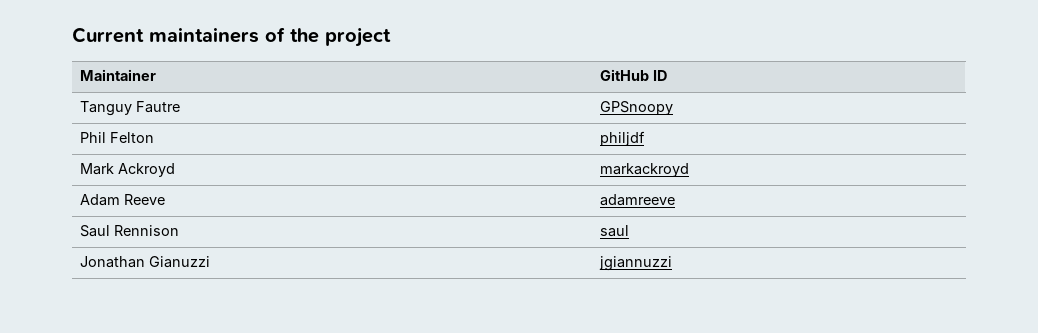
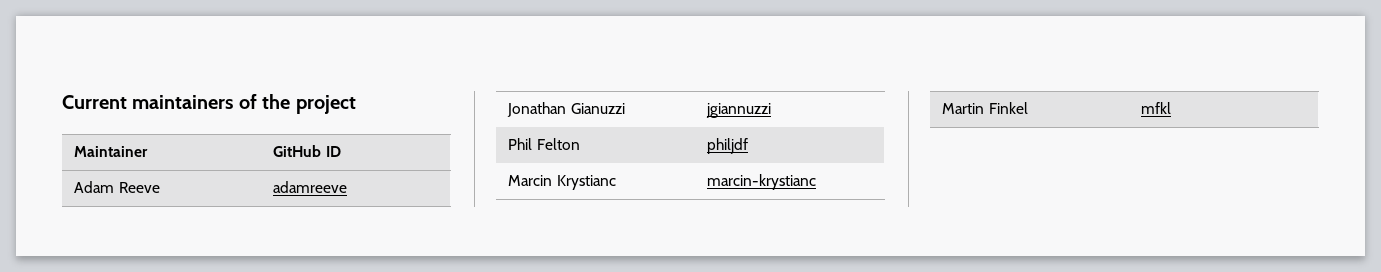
[80,101,181,116] [600,101,674,115] [80,132,155,143] [600,131,646,146] [80,163,176,177] [600,163,690,177] [80,194,166,206] [600,194,676,206] [80,225,180,237] [600,225,630,237] [80,256,211,268] [599,256,673,271] Tanguy Fautre | GPSnoopy // Phil Felton | philjdf // Mark Ackroyd | markackroyd // Adam Reeve | adamreeve // Saul Rennison | saul // Jonathan Gianuzzi | jgiannuzzi -> [74,181,160,193] [273,181,348,193] [507,102,625,117] [706,103,772,118] [508,138,580,150] [707,138,749,154] [508,175,616,190] [707,174,817,190] [942,102,1028,114] [1141,102,1172,114] Adam Reeve | adamreeve // Jonathan Gianuzzi | jgiannuzzi // Phil Felton | philjdf // Marcin Krystianc | marcin-krystianc // Martin Finkel | mfkl

